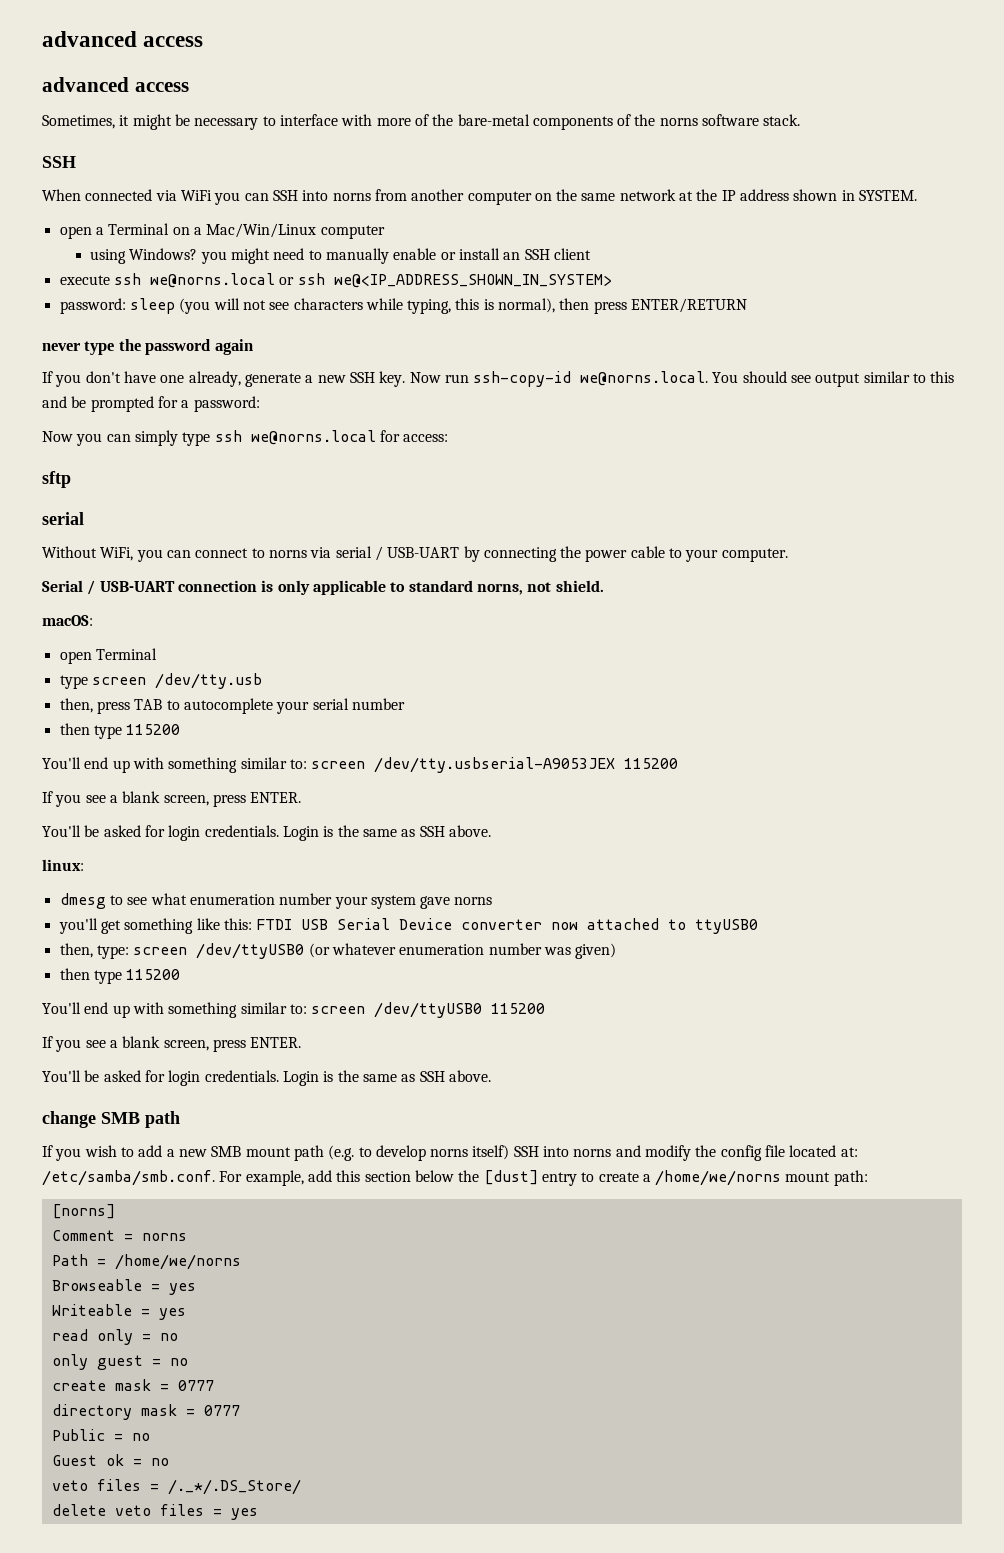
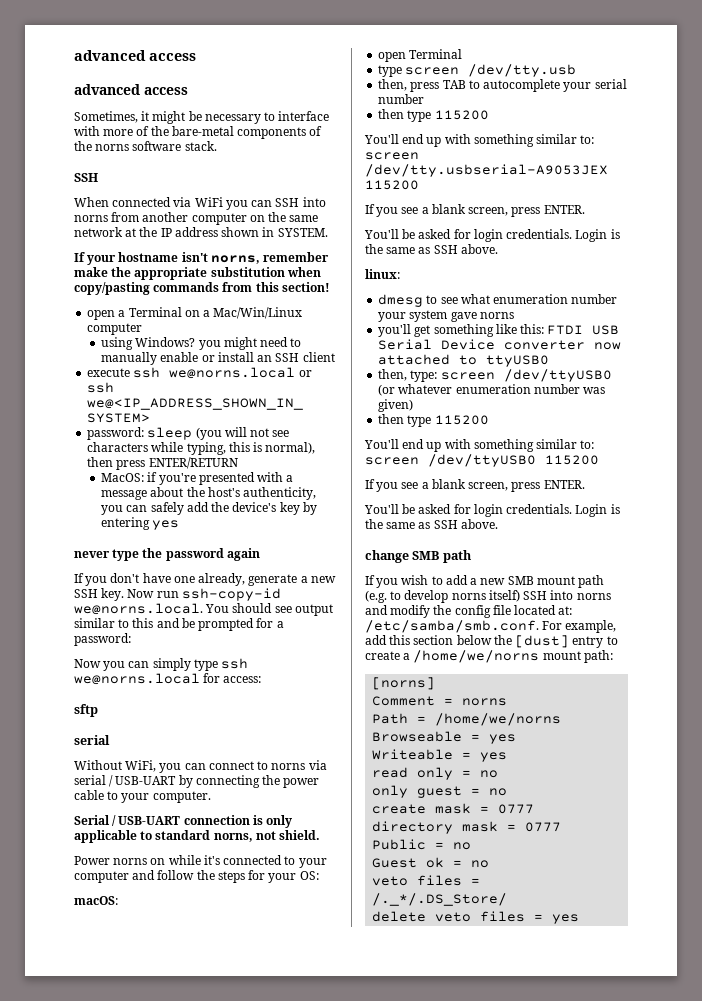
(918, 195) none -> [74,252,330,265] [74,267,321,280] [74,282,330,295] // If your hostname isn't norns, remember make the appropriate substitution when copy/pasting commands from this section!
(748, 305) none -> [101,472,294,485] [101,487,317,500] [101,502,317,515] [101,517,180,530] // MacOS: if you're presented with a message about the host's authenticity, you can safely add the device's key by entering yes
(604, 586) none -> [74,855,327,868] [74,870,319,883] // Power norns on while it's connected to your computer and follow the steps for your OS:

